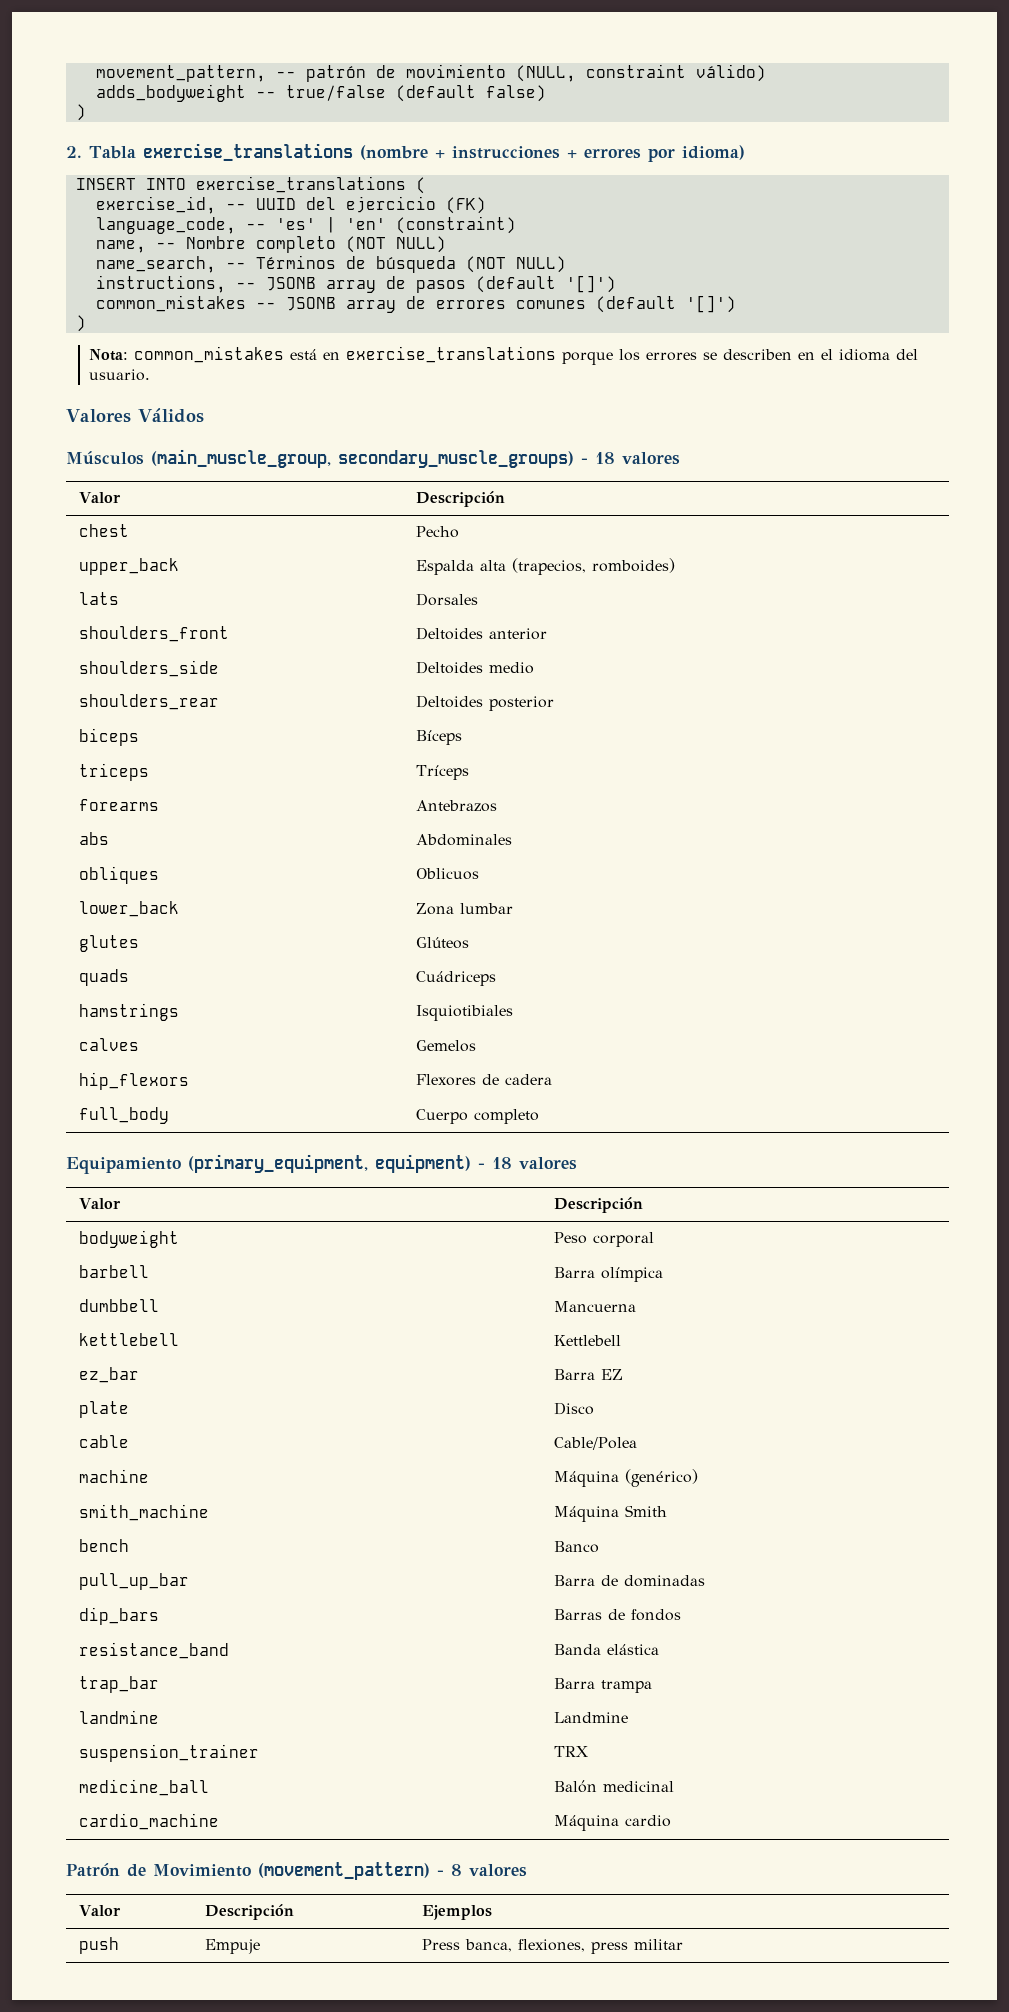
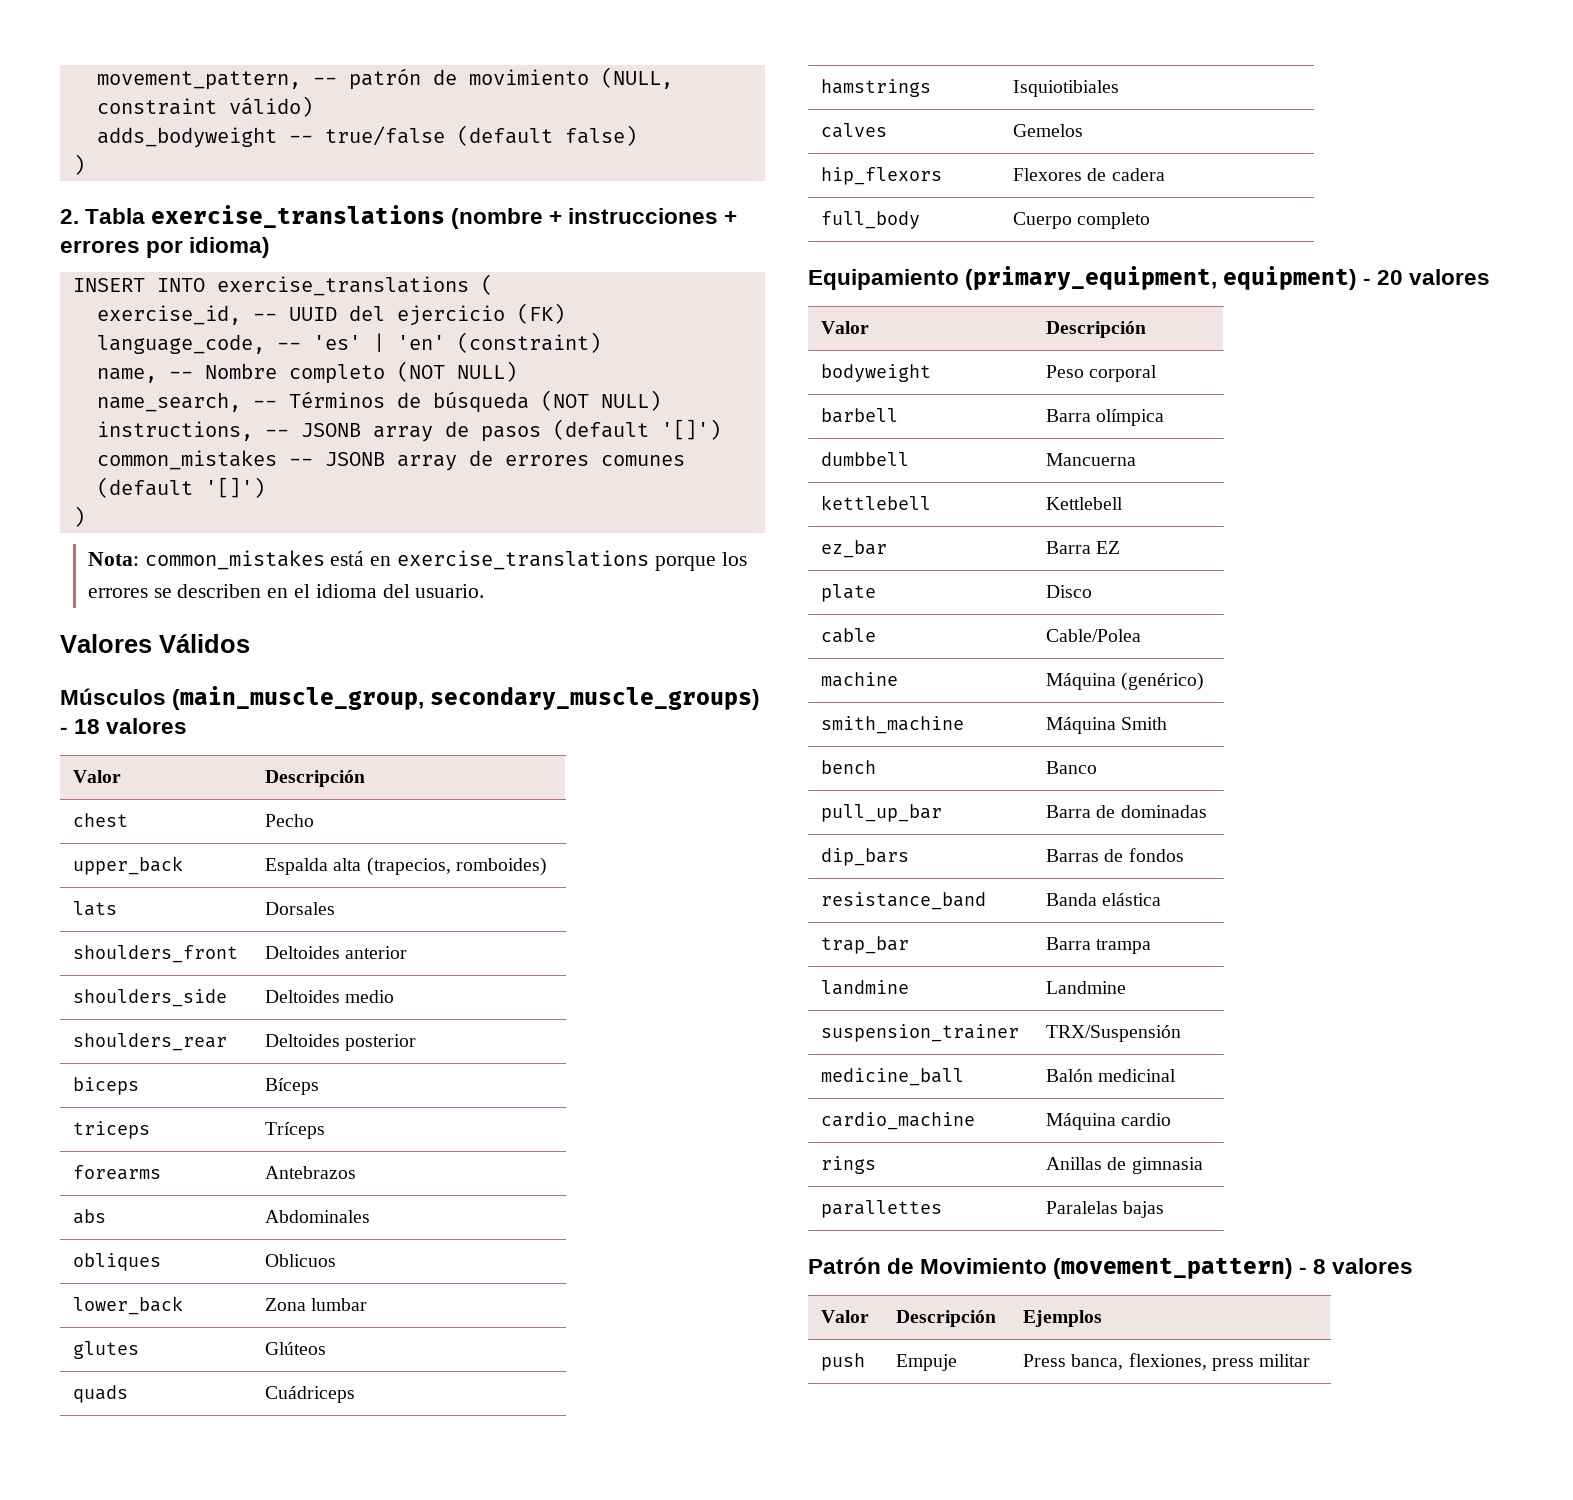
[492,1157,512,1169] 18 -> [1377,270,1404,285] 20
[553,1746,588,1757] TRX -> [1046,1025,1182,1042] TRX/Suspensión
(671, 1821) none -> [821,1156,877,1174] [1046,1157,1203,1174] [821,1200,943,1218] [1046,1201,1165,1218] // rings | Anillas de gimnasia // parallettes | Paralelas bajas

